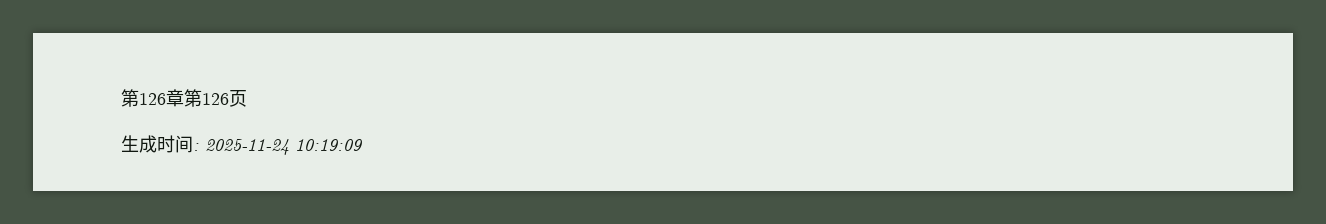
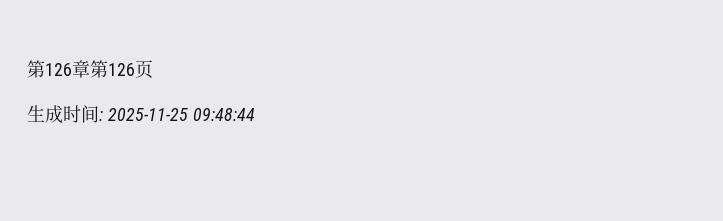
[205,139,362,155] 2025-11-24 10:19:09 -> [107,108,255,121] 2025-11-25 09:48:44

